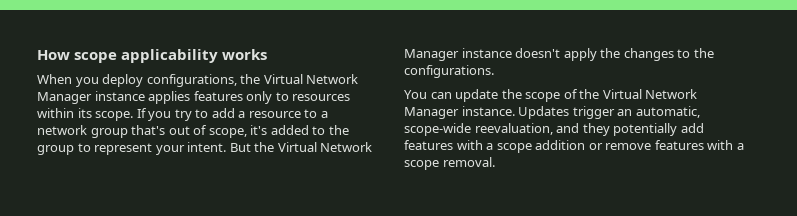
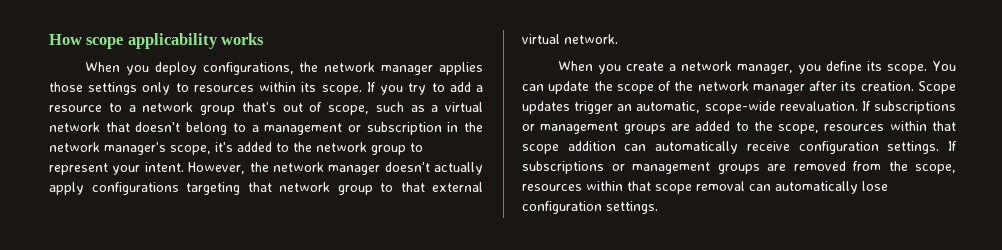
[263,74,359,84] [37,91,243,104] Virtual Network Manager instance applies features -> [324,62,483,75] [49,82,138,95] network manager applies those settings
(247, 133) none -> [375,102,483,112] [49,122,483,135] [49,142,211,155] such as a virtual network that doesn't belong to a management or subscription in the network manager's scope,
(349, 130) none -> [316,142,367,152] network
[229,142,373,152] [404,48,714,61] [404,65,494,78] But the Virtual Network Manager instance doesn't apply the changes to the configurations. // -> [188,162,483,175] [49,182,483,195] [522,34,618,44] [558,61,928,74] However, the network manager doesn't actually apply configurations targeting that network group to that external virtual network. // When you create a network manager, you define its scope.
[602,89,698,99] [404,106,700,119] [404,123,704,136] [404,140,744,153] [404,157,495,170] Virtual Network Manager instance. Updates trigger an automatic, scope-wide reevaluation, and they potentially add features with a scope addition or remove features with a scope removal. -> [697,81,956,94] [522,101,956,114] [522,121,956,134] [522,141,957,154] [522,161,956,174] [522,181,888,194] [522,201,658,214] network manager after its creation. Scope updates trigger an automatic, scope-wide reevaluation. If subscriptions or management groups are added to the scope, resources within that scope addition can automatically receive configuration settings. If subscriptions or management groups are removed from the scope, resources within that scope removal can automatically lose configuration settings.

